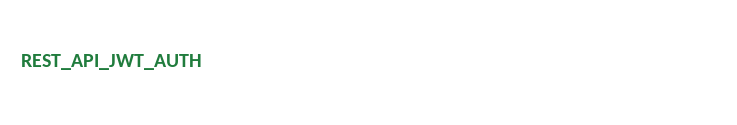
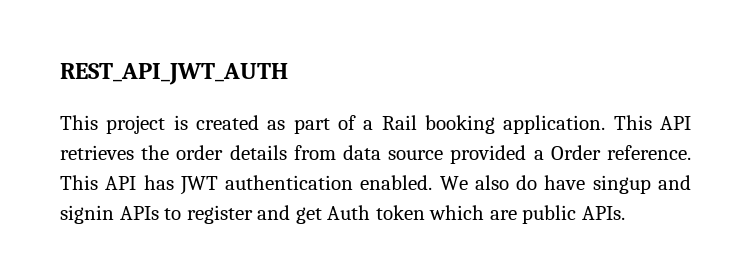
(202, 62) none -> [60,115,691,134] [60,145,691,164] [60,175,691,195] [60,205,625,224] // This project is created as part of a Rail booking application. This API retrieves the order details from data source provided a Order reference. This API has JWT authentication enabled. We also do have singup and signin APIs to register and get Auth token which are public APIs.

